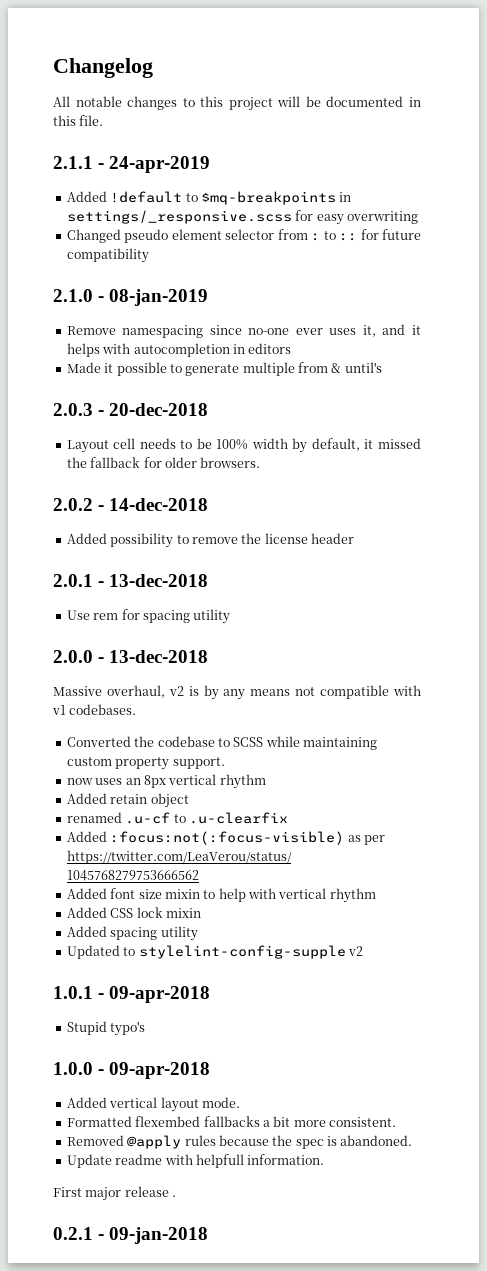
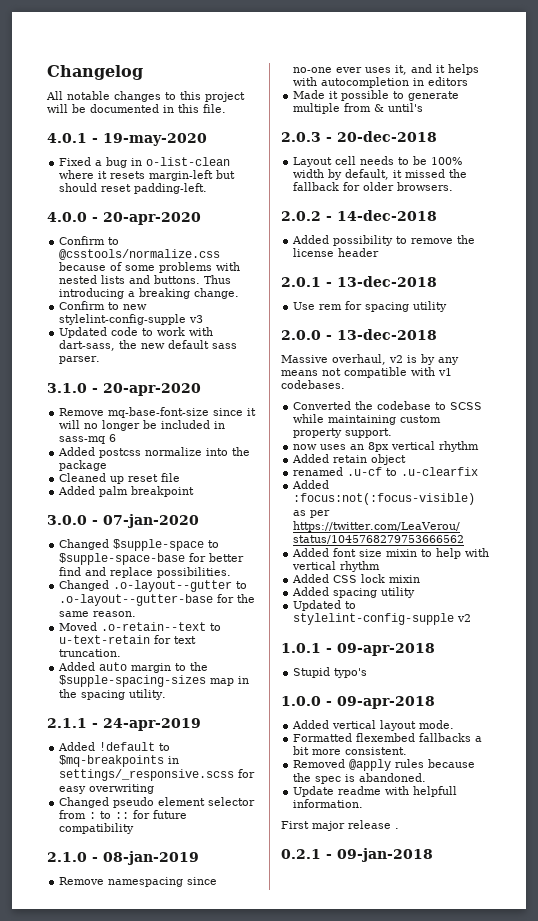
(104, 120) none -> [47,133,207,146] [59,157,231,168] [59,170,236,181] [59,183,208,194] [47,212,201,225] [59,236,120,245] [59,249,221,260] [59,262,241,273] [59,275,232,284] [59,288,240,299] [59,301,148,310] [59,314,204,325] [59,327,214,338] [59,340,238,351] [59,356,101,364] [47,383,201,396] [59,407,257,418] [59,420,226,431] [59,434,117,444] [58,447,251,458] [59,460,108,471] [59,473,181,484] [58,486,195,497] [47,514,199,528] [59,539,220,551] [59,553,245,565] [59,567,232,578] [59,580,248,592] [59,594,256,606] [59,611,137,617] [59,622,222,631] [59,635,197,644] [59,649,122,657] [58,662,209,673] [59,675,250,687] [59,689,167,700] // 4.0.1 - 19-may-2020 // Fixed a bug in o-list-clean where it resets margin-left but should reset padding-left. // 4.0.0 - 20-apr-2020 // Confirm to @csstools/normalize.css because of some problems with nested lists and buttons. Thus introducing a breaking change. // Confirm to new stylelint-config-supple v3 // Updated code to work with dart-sass, the new default sass parser. // 3.1.0 - 20-apr-2020 // Remove mq-base-font-size since it will no longer be included in sass-mq 6 // Added postcss normalize into the package // Cleaned up reset file // Added palm breakpoint // 3.0.0 - 07-jan-2020 // Changed $supple-space to $supple-space-base for better find and replace possibilities. // Changed .o-layout--gutter to .o-layout--gutter-base for the same reason. // Moved .o-retain--text to u-text-retain for text truncation. // Added auto margin to the $supple-spacing-sizes map in the spacing utility.

